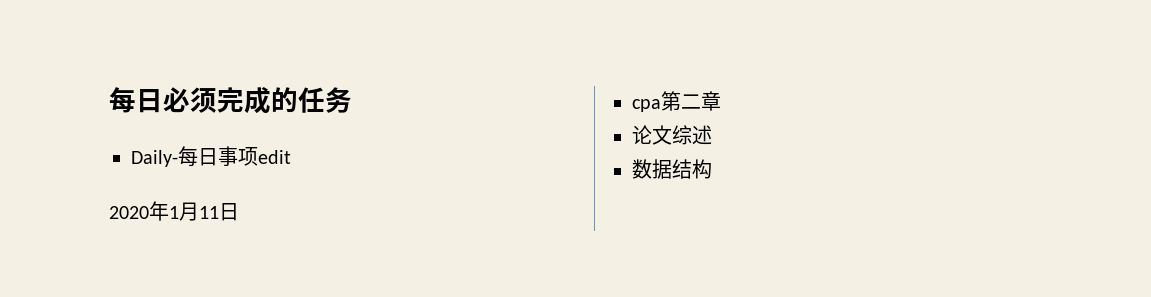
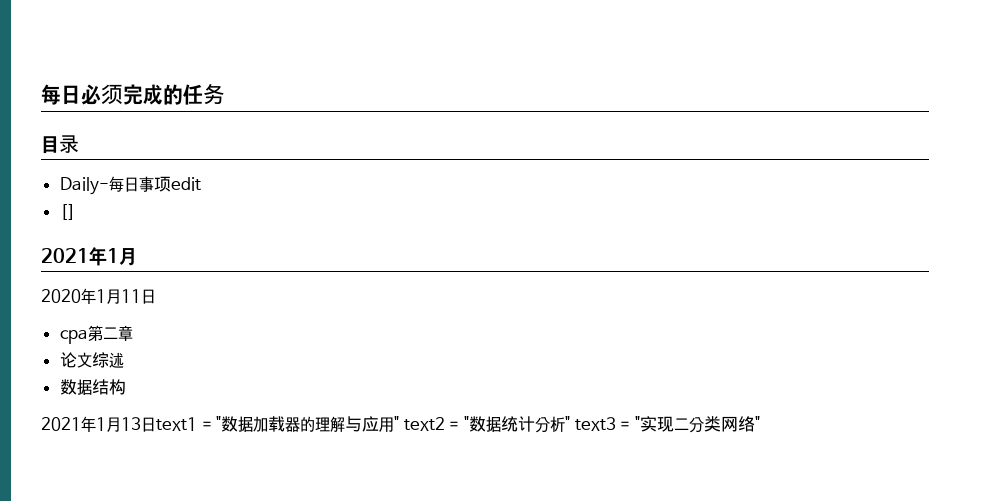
(352, 100) none -> [41,135,79,154] // 目录
(291, 157) none -> [59,204,76,220] [41,247,137,266] // [] // 2021年1月
(712, 169) none -> [41,416,760,433] // 2021年1月13日text1 = "数据加载器的理解与应用" text2 = "数据统计分析" text3 = "实现二分类网络"

